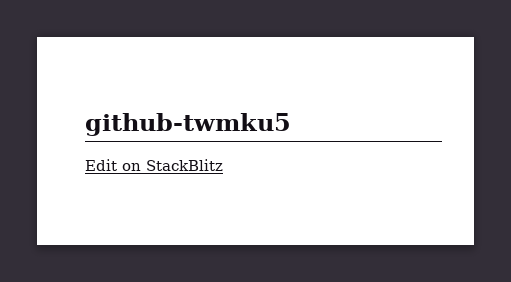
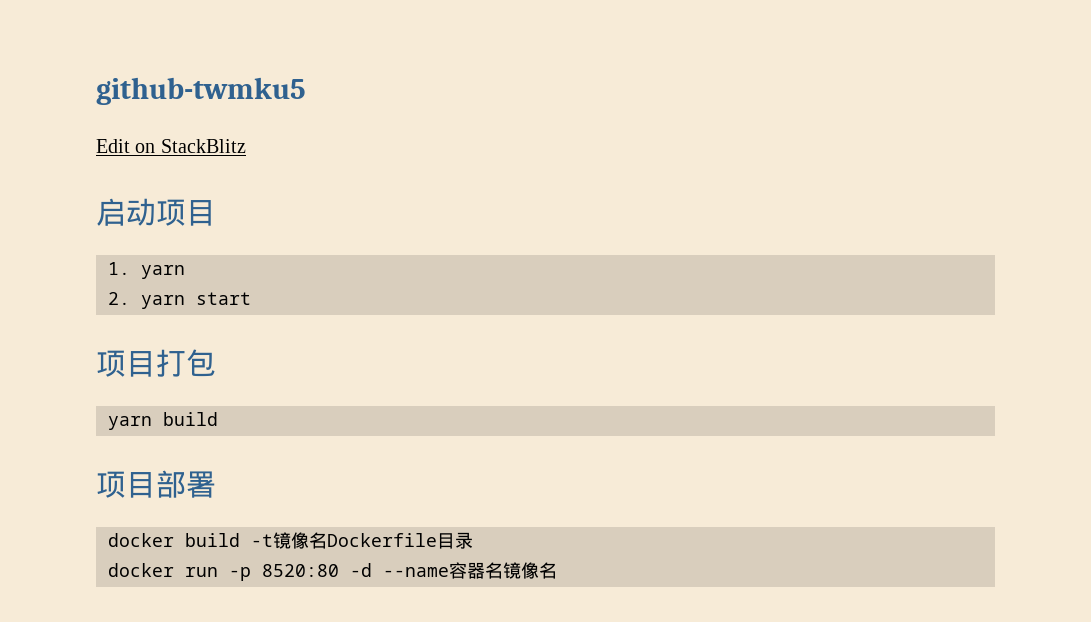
(223, 165) none -> [96,198,216,226] [108,262,185,279] [108,292,251,309] [96,349,216,377] [108,412,218,430] [96,470,216,498] [108,532,473,549] [108,562,557,581] // 启动项目 // 1. yarn // 2. yarn start // 项目打包 // yarn build // 项目部署 // docker build -t镜像名Dockerfile目录 // docker run -p 8520:80 -d --name容器名镜像名

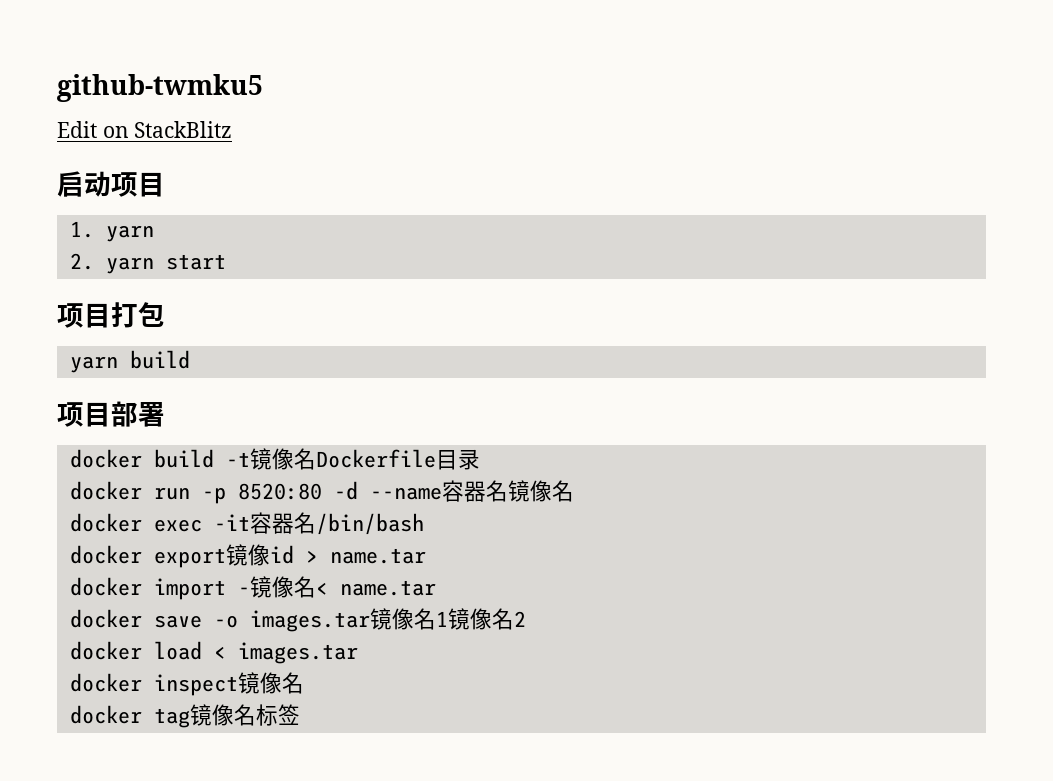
(557, 570) none -> [69,512,424,535] [69,544,426,568] [69,576,436,600] [69,608,526,632] [69,641,358,664] [69,672,304,696] [69,704,300,728] // docker exec -it容器名/bin/bash // docker export镜像id > name.tar // docker import -镜像名< name.tar // docker save -o images.tar镜像名1镜像名2 // docker load < images.tar // docker inspect镜像名 // docker tag镜像名标签

